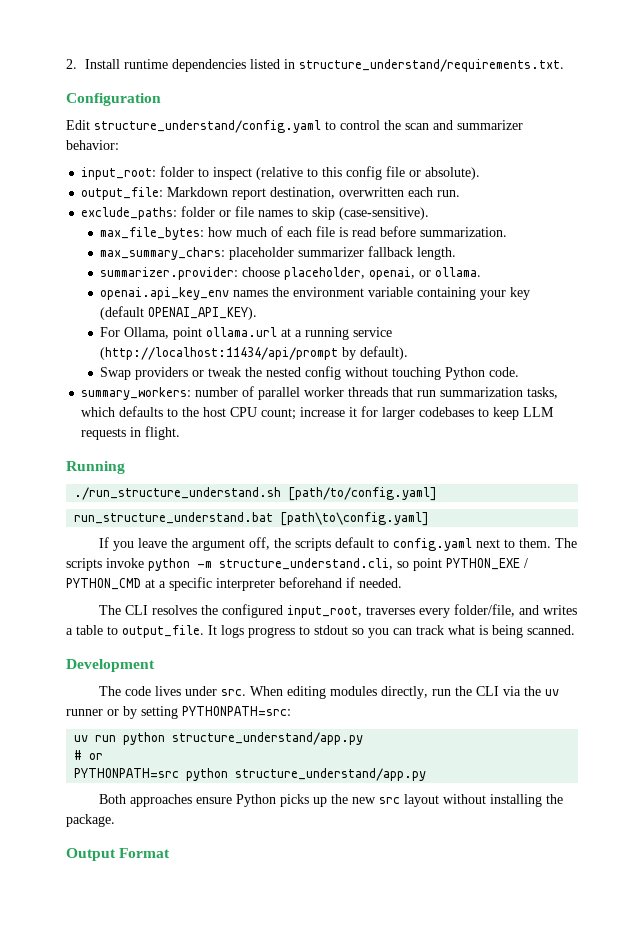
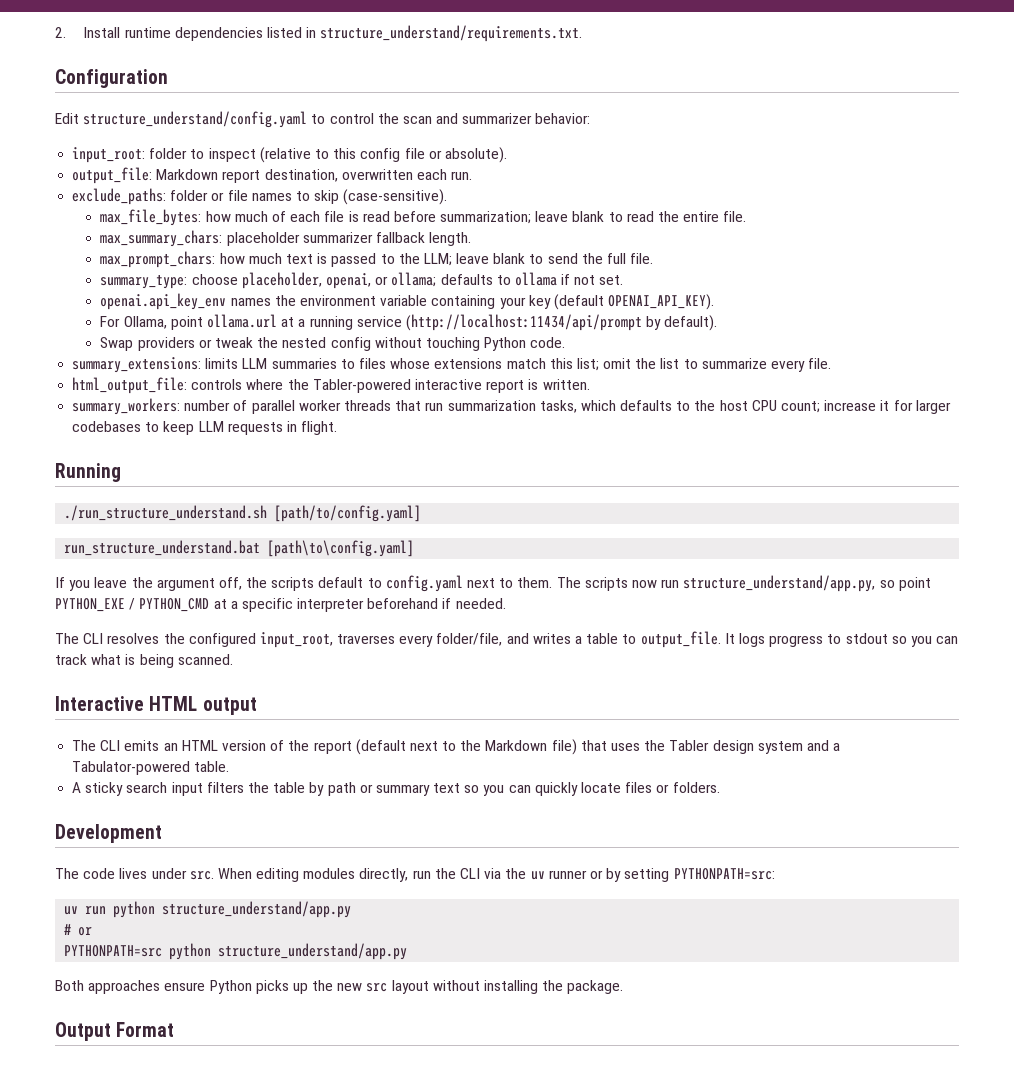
[420,227,508,237] summarization. -> [440,211,747,224] summarization; leave blank to read the entire file.
[100,267,482,280] summarizer.provider: choose placeholder, openai, or ollama. -> [100,251,654,268] [100,272,624,289] max_prompt_chars: how much text is passed to the LLM; leave blank to send the full file. // summary_type: choose placeholder, openai, or ollama; defaults to ollama if not set.
(520, 372) none -> [72,357,832,373] [72,377,590,394] // summary_extensions: limits LLM summaries to files whose extensions match this list; omit the list to summarize every file. // html_output_file: controls where the Tabler-powered interactive report is written.
[106,558,393,571] invoke python -m structure_understand.cli, -> [631,575,876,592] now run structure_understand/app.py,
(575, 630) none -> [55,696,257,715] [72,739,841,755] [72,761,230,775] [72,782,720,796] // Interactive HTML output // The CLI emits an HTML version of the report (default next to the Markdown file) that uses the Tabler design system and a Tabulator-powered table. // A sticky search input filters the table by path or summary text so you can quickly locate files or folders.

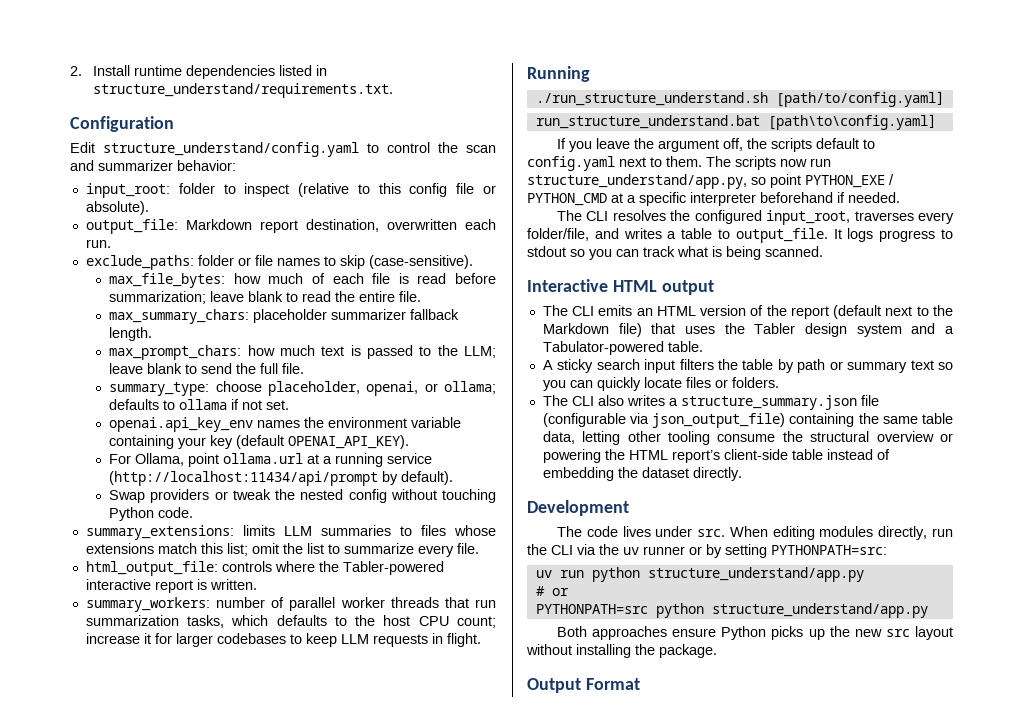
(720, 787) none -> [542,395,879,410] [542,413,953,428] [542,431,953,445] [542,449,890,463] [542,467,742,481] // The CLI also writes a structure_summary.json file (configurable via json_output_file) containing the same table data, letting other tooling consume the structural overview or powering the HTML report’s client-side table instead of embedding the dataset directly.

